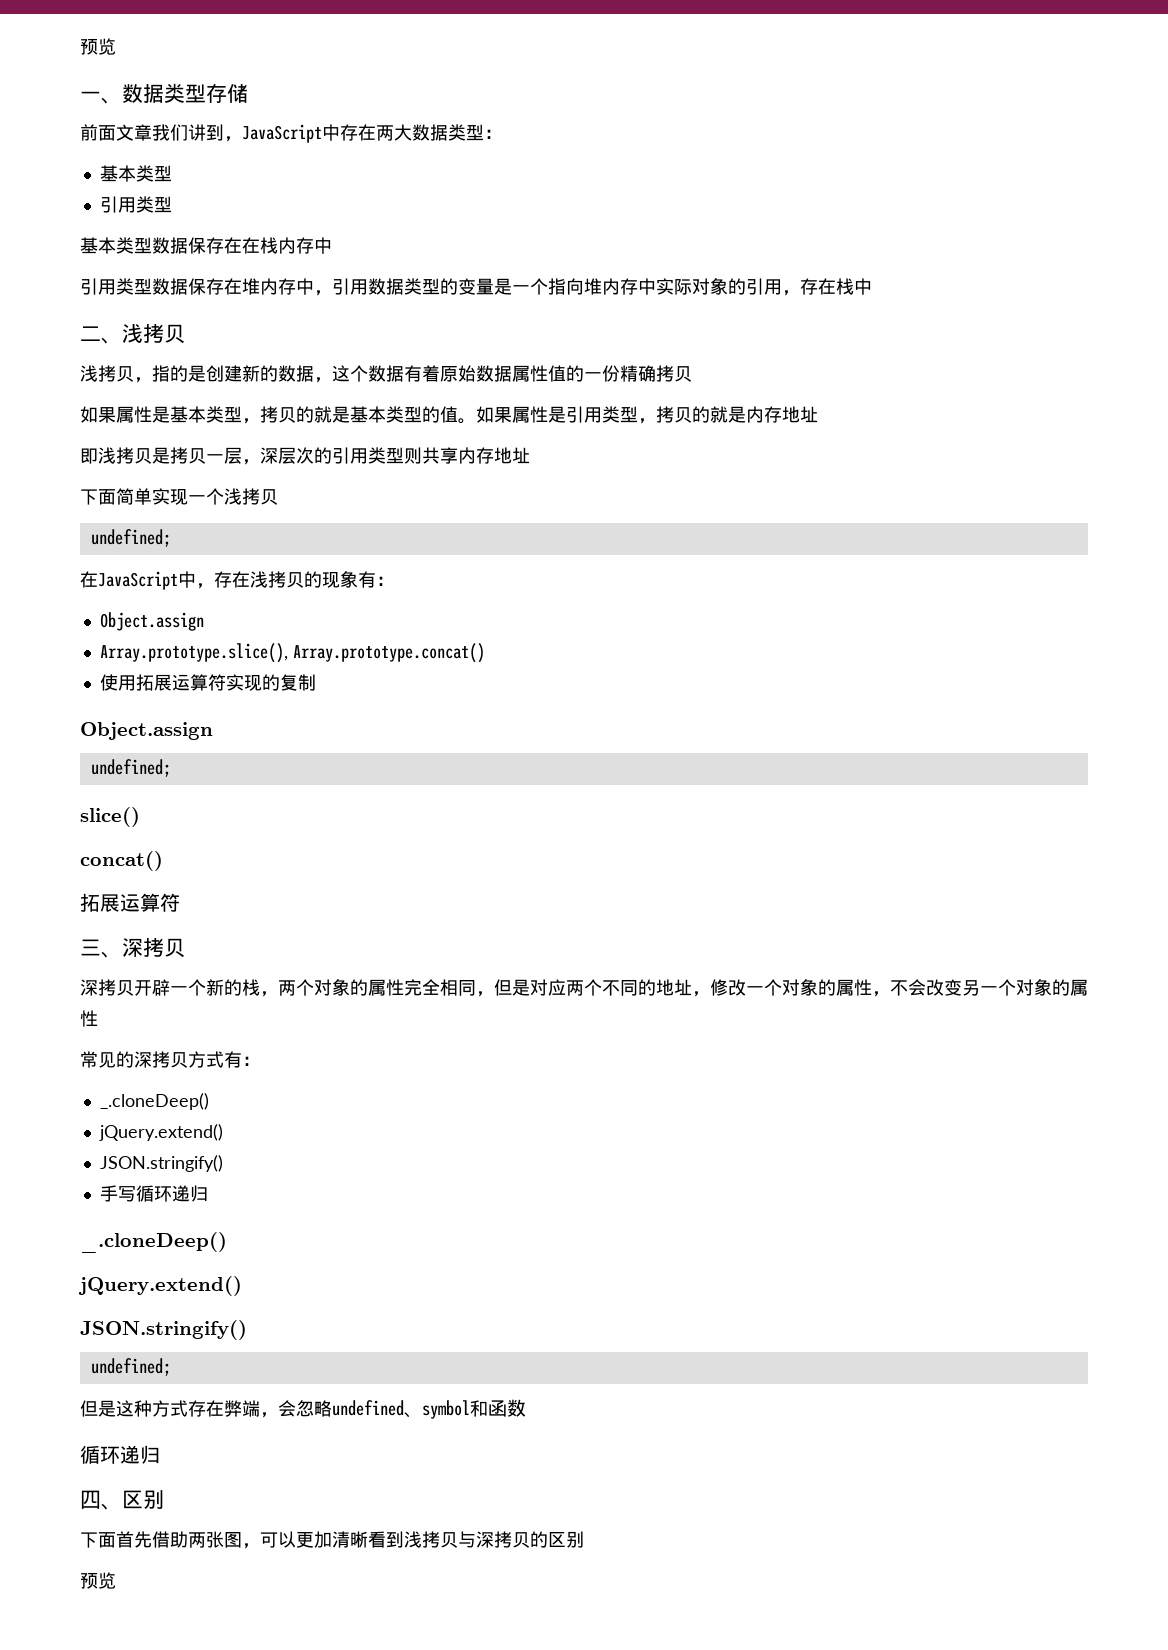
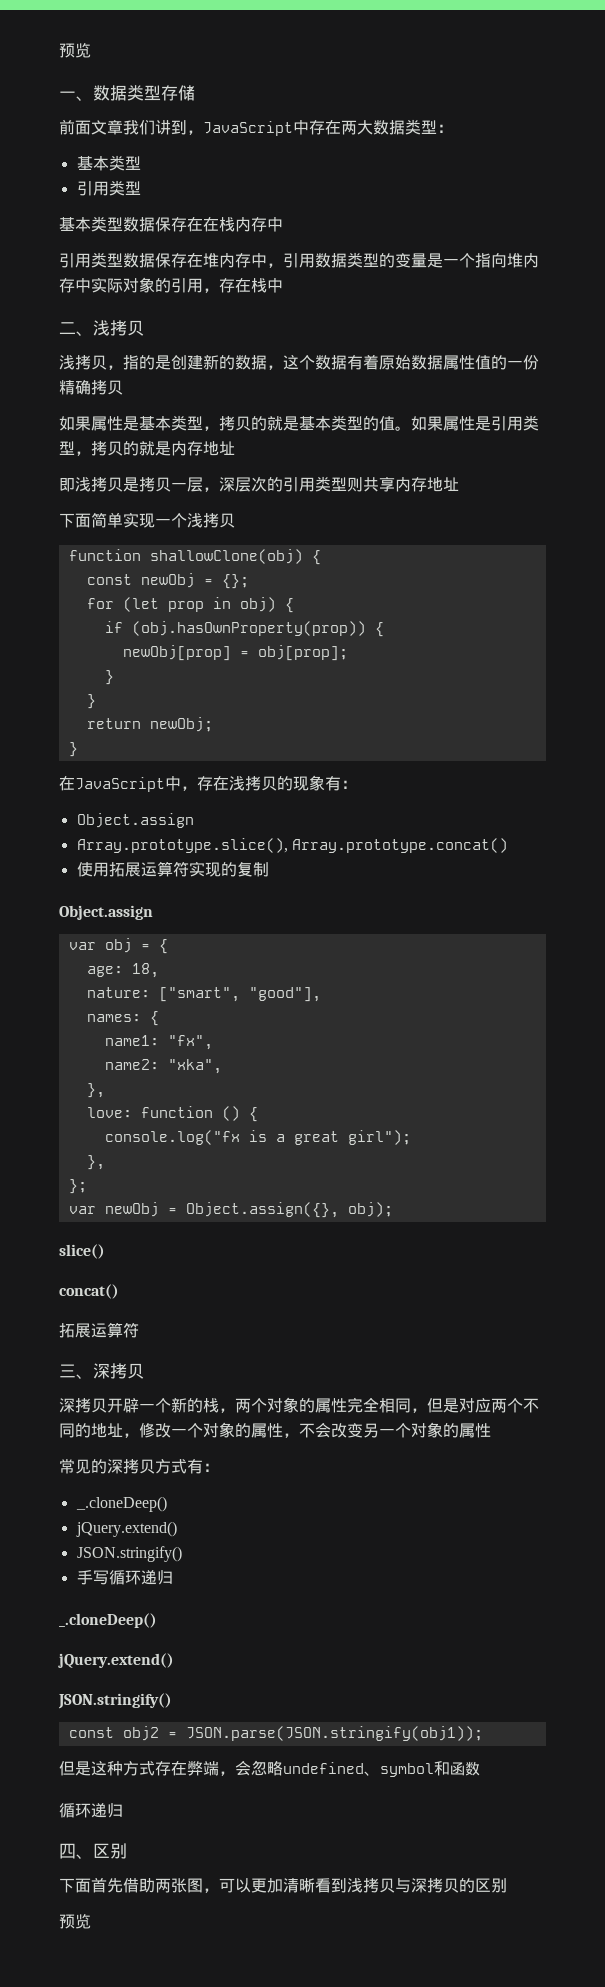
[90,529,171,547] undefined; -> [68,549,321,565] [86,573,249,589] [86,597,294,613] [104,621,384,637] [122,645,348,661] [104,670,114,685] [86,694,96,709] [86,717,213,732] [68,742,78,757] function shallowClone(obj) { // const newObj = {}; // for (let prop in obj) { // if (obj.hasOwnProperty(prop)) { // newObj[prop] = obj[prop]; // } // } // return newObj; // }
[90,759,171,777] undefined; -> [68,938,168,954] [86,963,159,978] [86,987,321,1002] [86,1011,159,1026] [104,1035,213,1050] [104,1059,222,1074] [86,1083,105,1098] [86,1106,258,1122] [104,1130,411,1145] [86,1155,105,1170] [68,1179,87,1194] [68,1202,393,1218] var obj = { // age: 18, // nature: ["smart", "good"], // names: { // name1: "fx", // name2: "xka", // }, // love: function () { // console.log("fx is a great girl"); // }, // }; // var newObj = Object.assign({}, obj);
[90,1358,171,1376] undefined; -> [68,1726,483,1741] const obj2 = JSON.parse(JSON.stringify(obj1));

